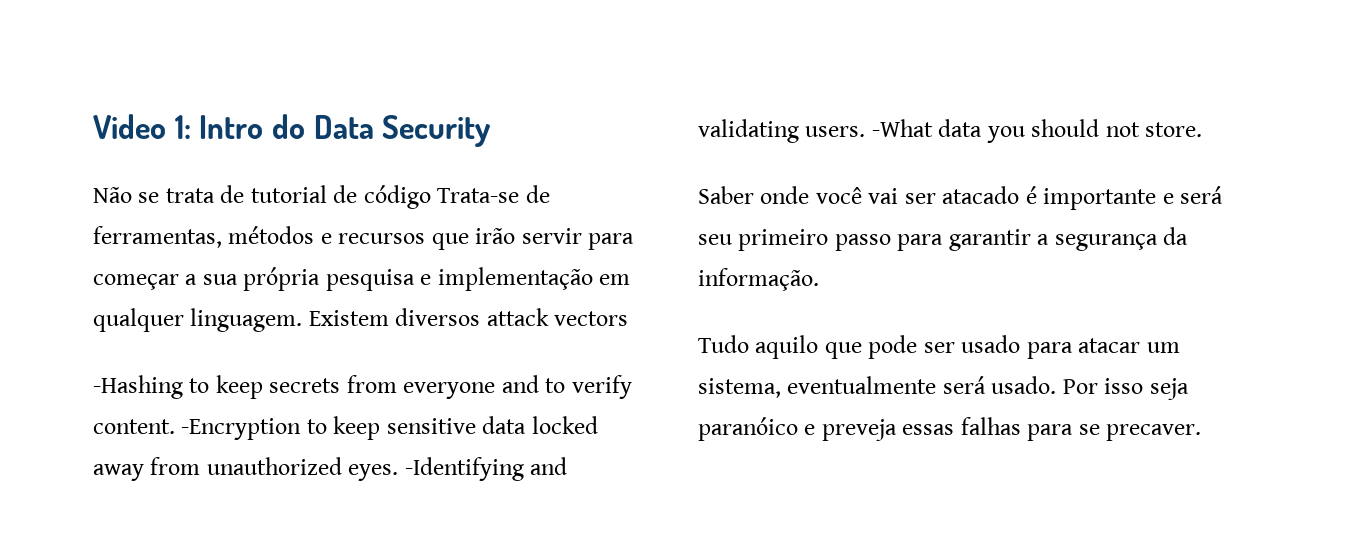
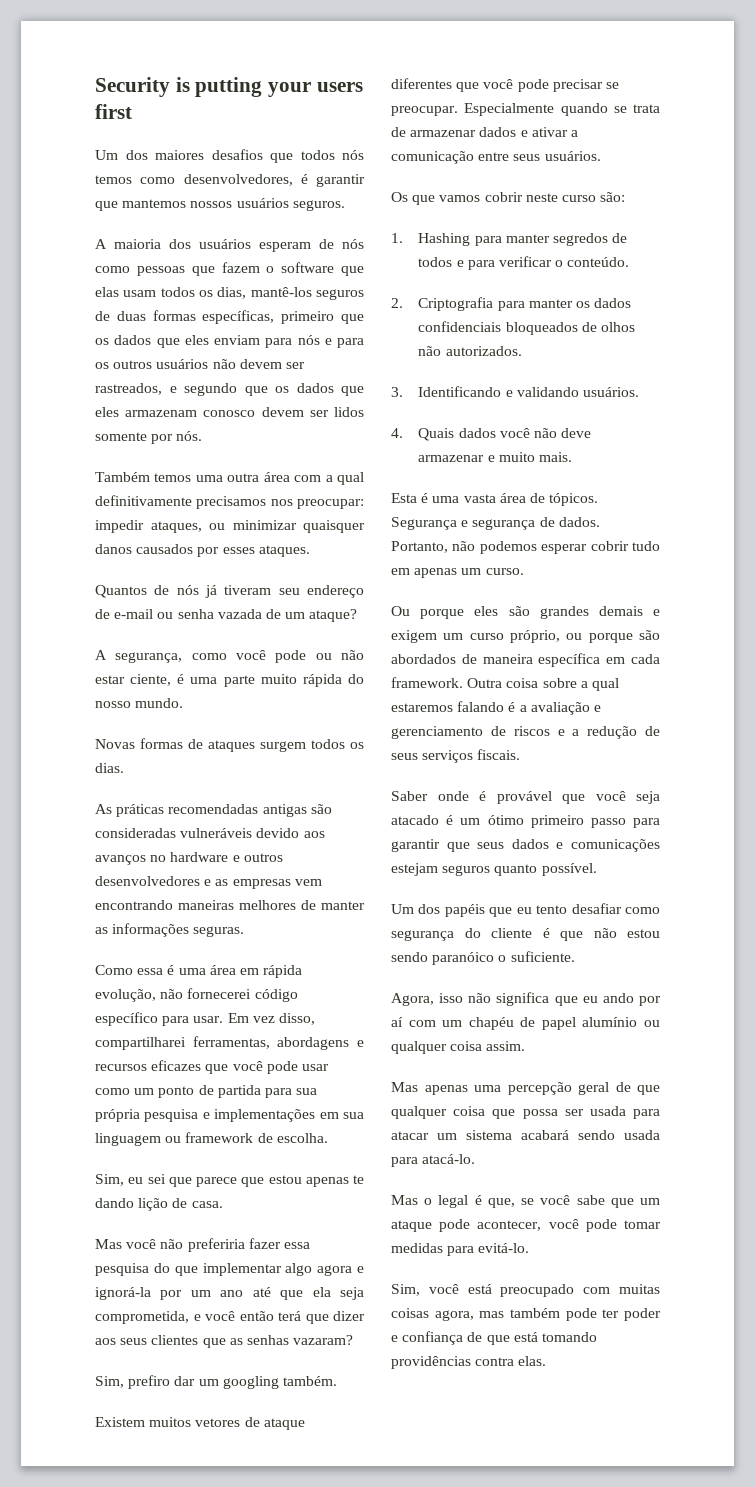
[93,114,491,147] [93,185,550,209] [93,226,635,250] [93,267,631,291] [93,308,629,332] [93,375,632,399] [93,416,598,440] [93,457,568,481] [698,119,1203,143] [698,186,1224,210] [698,227,1189,251] [698,268,819,291] [698,335,1180,359] [698,376,1189,400] [698,417,1202,441] Video 1: Intro do Data Security // Não se trata de tutorial de código Trata-se de ferramentas, métodos e recursos que irão servir para começar a sua própria pesquisa e implementação em qualquer linguagem. Existem diversos attack vectors // -Hashing to keep secrets from everyone and to verify content. -Encryption to keep sensitive data locked away from unauthorized eyes. -Identifying and validating users. -What data you should not store. // Saber onde você vai ser atacado é importante e será seu primeiro passo para garantir a segurança da informação. // Tudo aquilo que pode ser usado para atacar um sistema, eventualmente será usado. Por isso seja paranóico e preveja essas falhas para se precaver. -> [95,77,363,97] [95,104,132,119] [95,149,364,163] [95,174,365,187] [95,198,345,211] [95,239,364,252] [95,262,364,276] [95,287,364,300] [95,310,364,324] [95,335,364,348] [95,359,305,369] [95,383,364,396] [95,407,364,417] [95,431,203,444] [95,472,364,485] [95,495,364,509] [95,520,365,533] [95,544,310,557] [95,585,364,598] [95,609,358,622] [95,650,364,663] [95,674,364,687] [95,698,184,708] [95,738,364,752] [95,763,124,773] [95,804,332,817] [95,828,325,838] [95,852,283,865] [95,876,322,889] [95,900,365,910] [95,923,245,937] [95,965,303,978] [95,988,298,1002] [95,1012,315,1026] [95,1036,364,1050] [95,1060,329,1074] [95,1085,318,1098] [95,1109,364,1122] [95,1132,328,1146] [95,1174,364,1187] [95,1198,223,1211] [95,1238,310,1252] [95,1263,364,1276] [95,1287,364,1300] [95,1311,365,1324] [95,1335,354,1348] [95,1375,337,1389] [95,1417,305,1430] [391,78,619,92] [391,103,660,116] [391,127,578,137] [391,151,601,164] [391,192,626,205] [391,233,628,246] [418,256,630,270] [391,297,632,311] [418,321,636,335] [418,346,522,356] [391,386,640,397] [391,428,592,441] [418,452,573,462] [391,493,599,506] [391,517,600,530] [391,541,660,554] [391,568,524,578] [391,606,660,619] [391,630,660,643] [391,653,660,667] [391,677,619,691] [391,701,601,715] [391,726,660,739] [391,749,521,763] [391,791,660,804] [391,815,660,828] [391,839,660,852] [391,863,597,876] [391,903,660,917] [391,928,660,941] [391,951,575,965] [391,992,661,1006] [391,1017,660,1030] [391,1041,526,1054] [391,1082,660,1095] [391,1106,660,1119] [391,1130,660,1140] [391,1154,476,1167] [391,1195,660,1208] [391,1219,661,1232] [391,1243,530,1256] [391,1284,660,1297] [391,1308,661,1321] [391,1331,597,1345] [391,1356,547,1369] Security is putting your users first // Um dos maiores desafios que todos nós temos como desenvolvedores, é garantir que mantemos nossos usuários seguros. // A maioria dos usuários esperam de nós como pessoas que fazem o software que elas usam todos os dias, mantê-los seguros de duas formas específicas, primeiro que os dados que eles enviam para nós e para os outros usuários não devem ser rastreados, e segundo que os dados que eles armazenam conosco devem ser lidos somente por nós. // Também temos uma outra área com a qual definitivamente precisamos nos preocupar: impedir ataques, ou minimizar quaisquer danos causados por esses ataques. // Quantos de nós já tiveram seu endereço de e-mail ou senha vazada de um ataque? // A segurança, como você pode ou não estar ciente, é uma parte muito rápida do nosso mundo. // Novas formas de ataques surgem todos os dias. // As práticas recomendadas antigas são consideradas vulneráveis devido aos avanços no hardware e outros desenvolvedores e as empresas vem encontrando maneiras melhores de manter as informações seguras. // Como essa é uma área em rápida evolução, não fornecerei código específico para usar. Em vez disso, compartilharei ferramentas, abordagens e recursos eficazes que você pode usar como um ponto de partida para sua própria pesquisa e implementações em sua linguagem ou framework de escolha. // Sim, eu sei que parece que estou apenas te dando lição de casa. // Mas você não preferiria fazer essa pesquisa do que implementar algo agora e ignorá-la por um ano até que ela seja comprometida, e você então terá que dizer aos seus clientes que as senhas vazaram? // Sim, prefiro dar um googling também. // Existem muitos vetores de ataque diferentes que você pode precisar se preocupar. Especialmente quando se trata de armazenar dados e ativar a comunicação entre seus usuários. // Os que vamos cobrir neste curso são: // 1. Hashing para manter segredos de todos e para verificar o conteúdo. // 2. Criptografia para manter os dados confidenciais bloqueados de olhos não autorizados. // 3. Identificando e validando usuários. // 4. Quais dados você não deve armazenar e muito mais. // Esta é uma vasta área de tópicos. Segurança e segurança de dados. Portanto, não podemos esperar cobrir tudo em apenas um curso. // Ou porque eles são grandes demais e exigem um curso próprio, ou porque são abordados de maneira específica em cada framework. Outra coisa sobre a qual estaremos falando é a avaliação e gerenciamento de riscos e a redução de seus serviços fiscais. // Saber onde é provável que você seja atacado é um ótimo primeiro passo para garantir que seus dados e comunicações estejam seguros quanto possível. // Um dos papéis que eu tento desafiar como segurança do cliente é que não estou sendo paranóico o suficiente. // Agora, isso não significa que eu ando por aí com um chapéu de papel alumínio ou qualquer coisa assim. // Mas apenas uma percepção geral de que qualquer coisa que possa ser usada para atacar um sistema acabará sendo usada para atacá-lo. // Mas o legal é que, se você sabe que um ataque pode acontecer, você pode tomar medidas para evitá-lo. // Sim, você está preocupado com muitas coisas agora, mas também pode ter poder e confiança de que está tomando providências contra elas.

